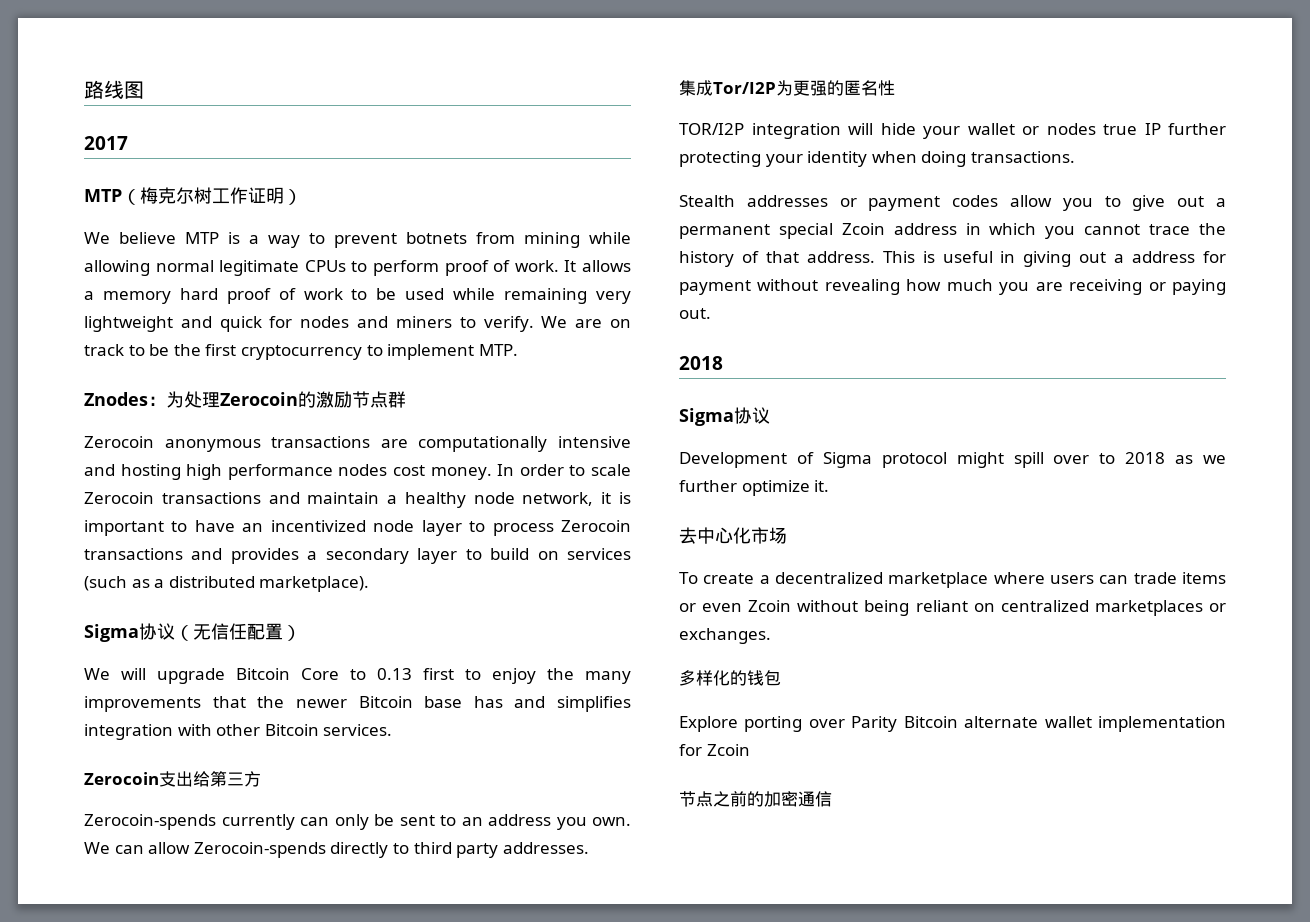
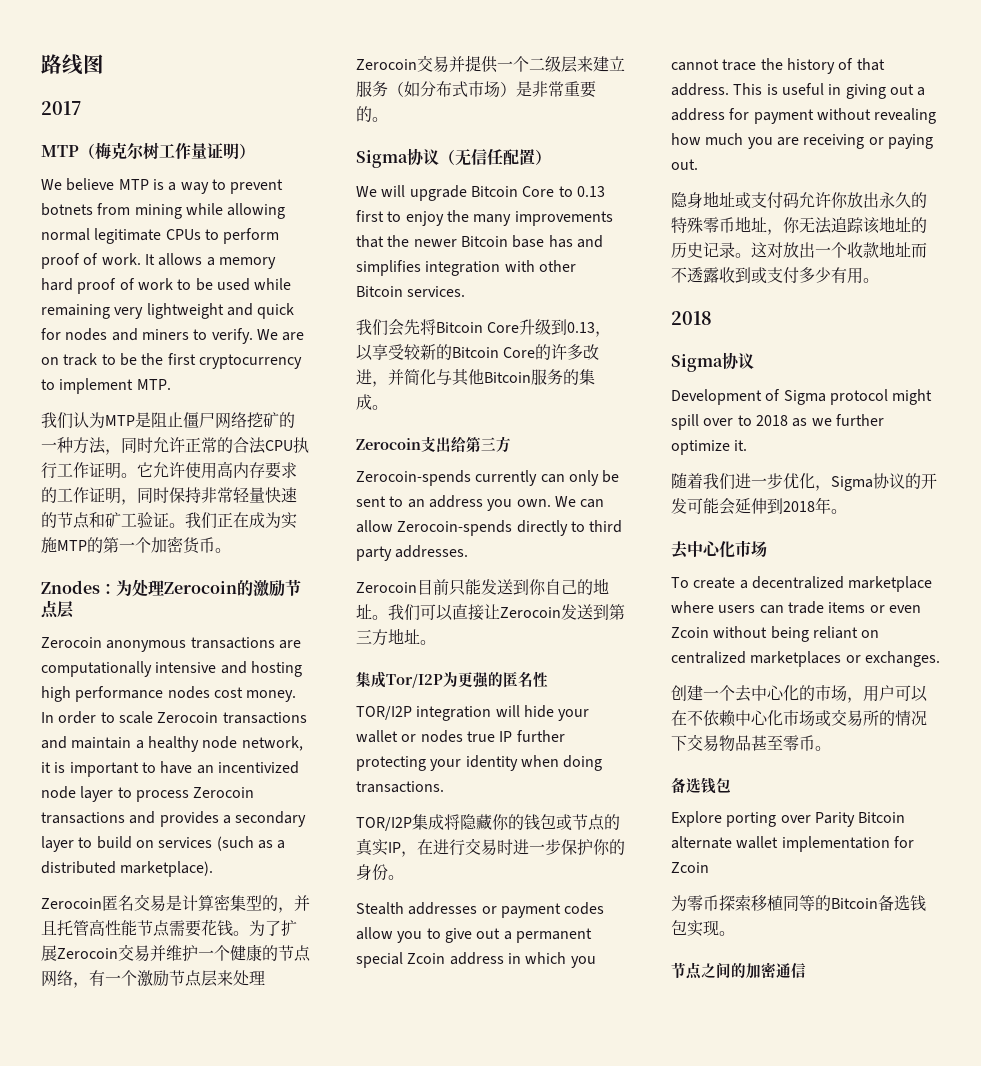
(248, 195) none -> [191,143,207,159] 量
(518, 350) none -> [41,412,295,429] [41,437,309,455] [41,461,297,479] [41,487,297,505] [41,512,297,529] [41,536,231,554] // 我们认为MTP是阻止僵尸网络挖矿的一种方法，同时允许正常的合法CPU执行工作证明。它允许使用高内存要求的工作证明，同时保持非常轻量快速的节点和矿工验证。我们正在成为实施MTP的第一个加密货币。
[388,391,406,408] 群 -> [57,601,74,618] 层
(370, 584) none -> [41,894,310,913] [41,919,297,937] [41,944,311,962] [41,970,265,988] [356,55,625,73] [356,81,596,98] [356,106,388,122] // Zerocoin匿名交易是计算密集型的，并且托管高性能节点需要花钱。为了扩展Zerocoin交易并维护一个健康的节点网络，有一个激励节点层来处理Zerocoin交易并提供一个二级层来建立服务（如分布式市场）是非常重要的。
(393, 730) none -> [356,319,612,337] [356,344,600,361] [356,369,595,387] [356,394,388,410] // 我们会先将Bitcoin Core升级到0.13，以享受较新的Bitcoin Core的许多改进，并简化与其他Bitcoin服务的集成。
(589, 848) none -> [356,578,609,596] [356,604,625,621] [356,628,436,646] // Zerocoin目前只能发送到你自己的地址。我们可以直接让Zerocoin发送到第三方地址。
(1075, 157) none -> [356,814,620,831] [356,838,625,857] [356,864,404,881] // TOR/I2P集成将隐藏你的钱包或节点的真实IP，在进行交易时进一步保护你的身份。
(711, 313) none -> [671,191,927,209] [671,216,927,235] [671,241,927,258] [671,267,879,284] // 隐身地址或支付码允许你放出永久的特殊零币地址，你无法追踪该地址的历史记录。这对放出一个收款地址而不透露收到或支付多少有用。
(830, 486) none -> [671,473,937,491] [671,497,847,515] // 随着我们进一步优化，Sigma协议的开发可能会延伸到2018年。
[679,670,747,686] 多样化的 -> [671,685,928,703] [671,709,927,727] [671,734,831,752] [671,778,701,794] 创建一个去中心化的市场，用户可以在不依赖中心化市场或交易所的情况下交易物品甚至零币。 // 备选
(750, 750) none -> [671,894,926,912] [671,920,735,937] // 为零币探索移植同等的Bitcoin备选钱包实现。
[730,791,747,807] 前 -> [716,962,731,978] 间

